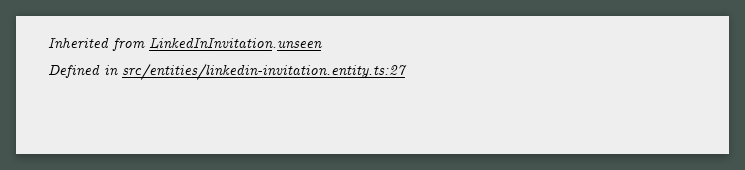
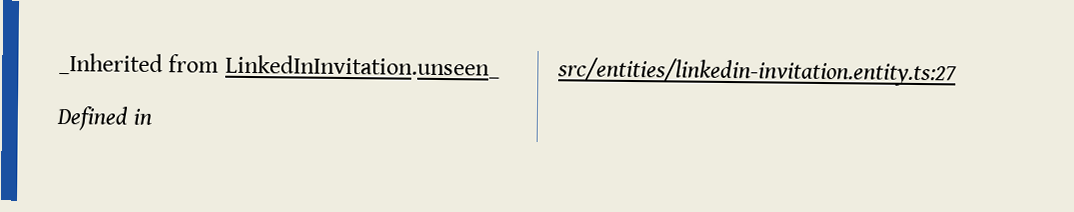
[48,37,322,51] Inherited from LinkedInInvitation.unseen -> [58,52,500,79] _Inherited from LinkedInInvitation.unseen_

